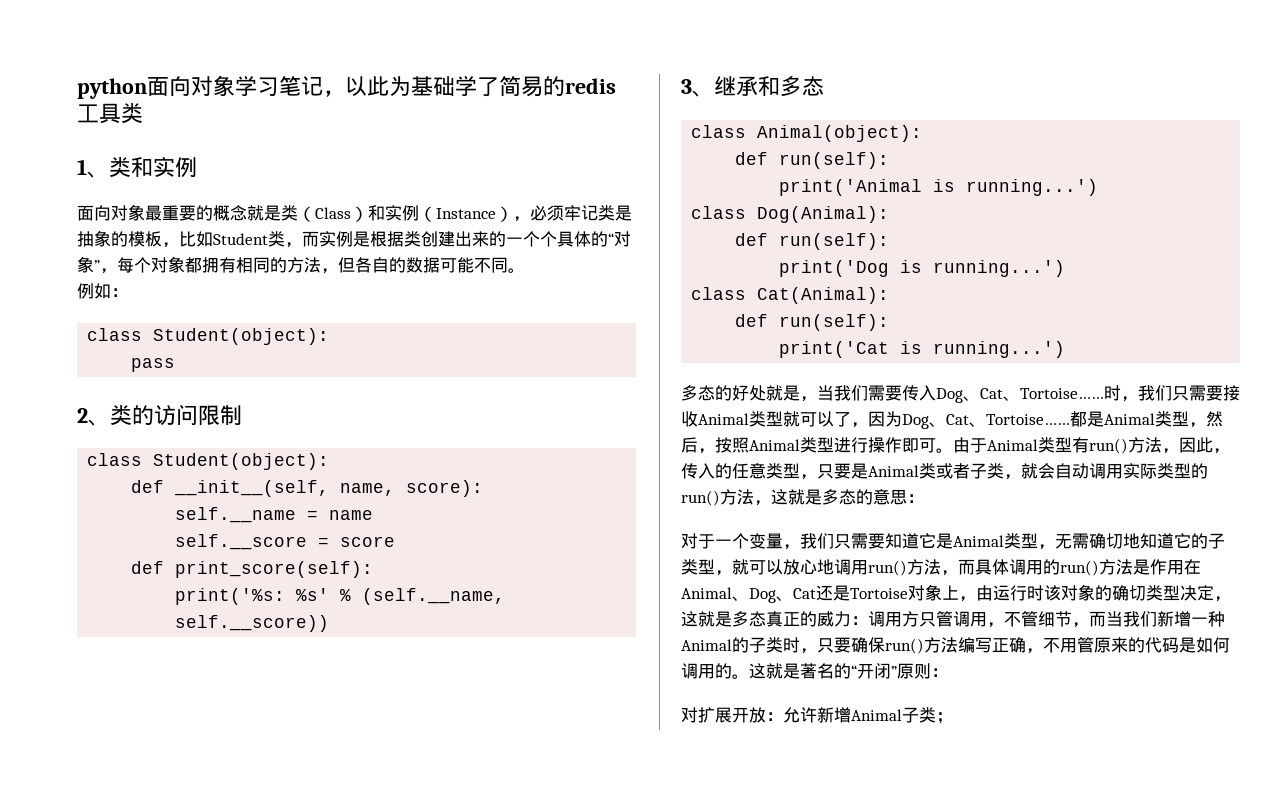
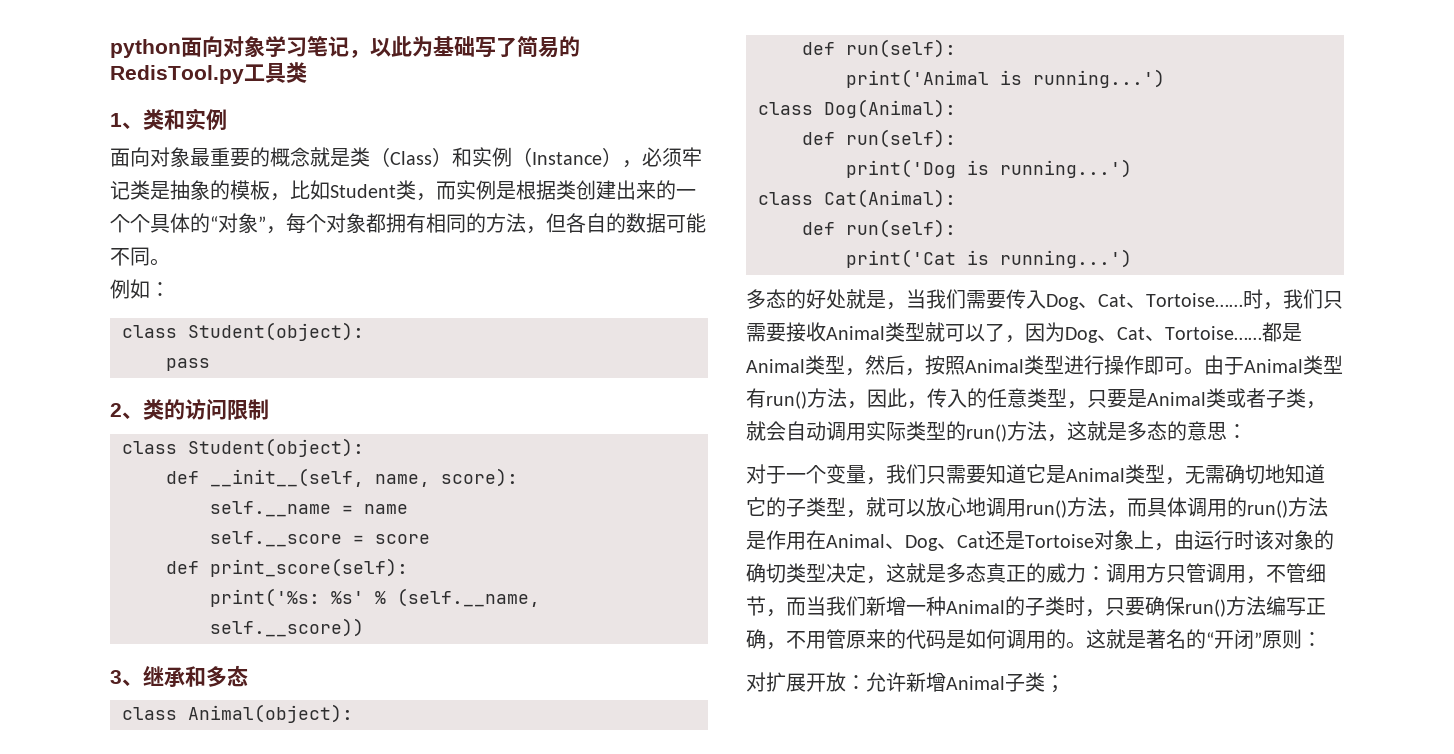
[455,76,477,96] 学 -> [475,37,496,58] 写
[565,78,616,94] redis -> [110,65,244,84] RedisTool.py

